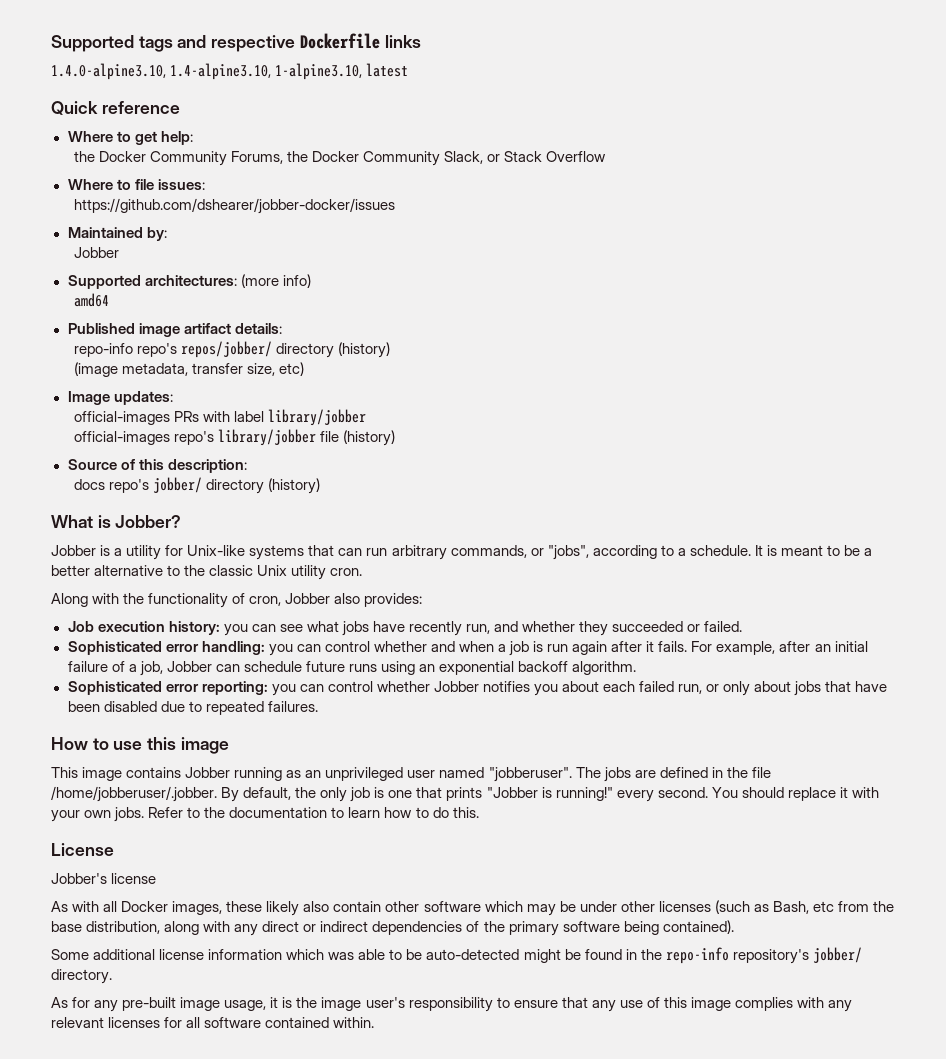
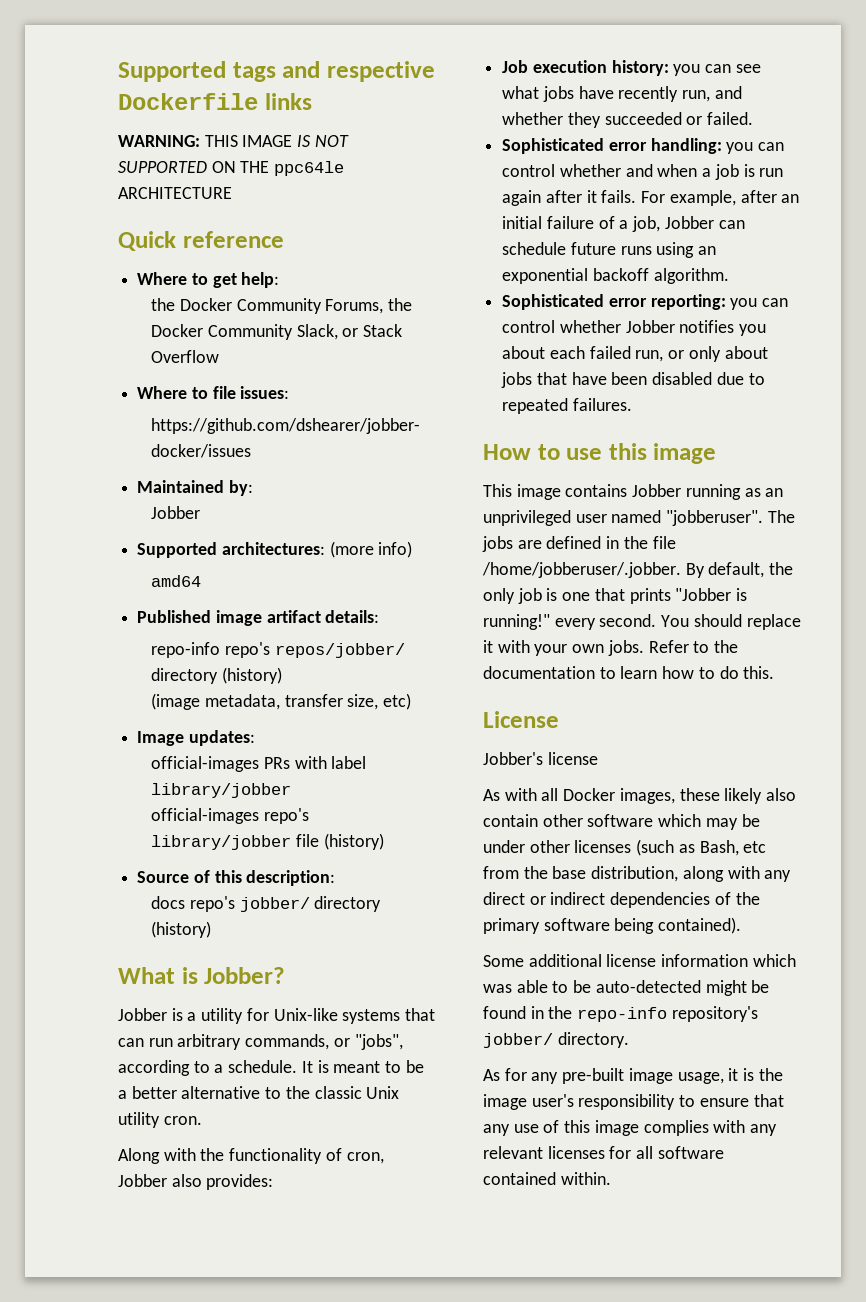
[51,63,409,80] 1.4.0-alpine3.10, 1.4-alpine3.10, 1-alpine3.10, latest -> [118,135,349,147] [118,161,345,176] [118,187,232,199] WARNING: THIS IMAGE IS NOT SUPPORTED ON THE ppc64le ARCHITECTURE

